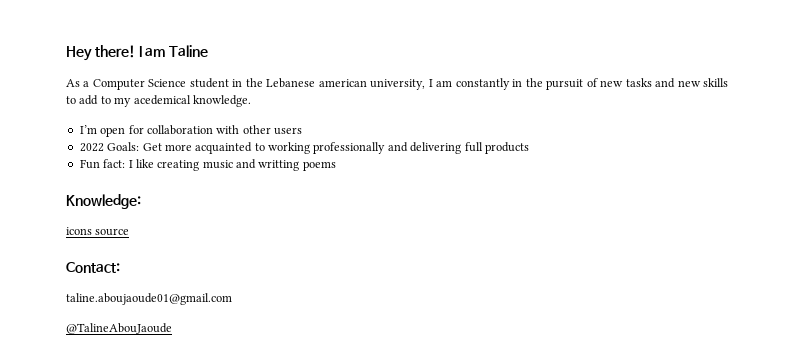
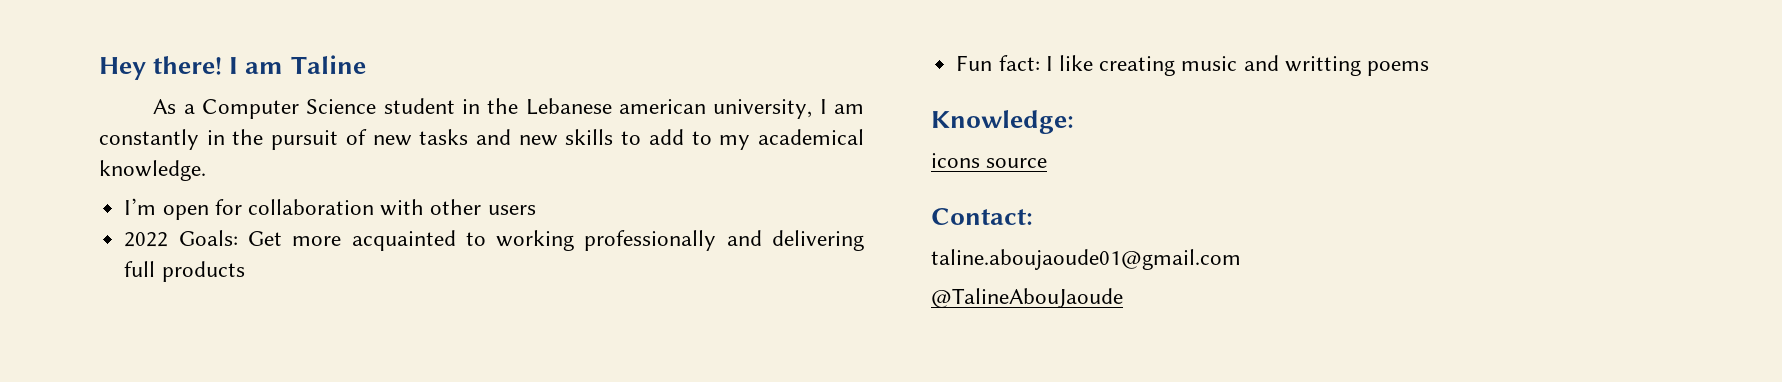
[133,95,191,105] acedemical -> [757,129,864,145] academical

